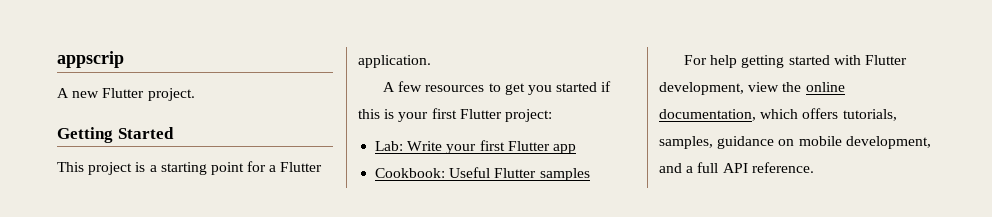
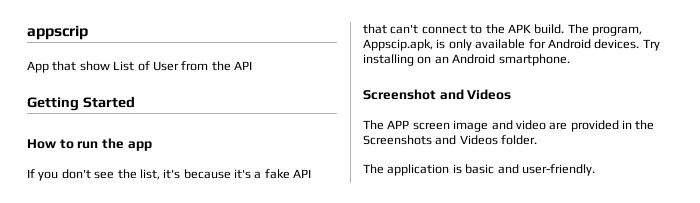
[57,88,195,101] [57,127,174,143] [57,161,323,175] [358,55,431,68] [382,81,612,95] [358,108,552,122] [375,140,576,154] [375,167,590,181] [683,55,907,68] [659,82,845,95] [659,108,897,121] [659,136,931,149] [659,162,814,173] A new Flutter project. // Getting Started // This project is a starting point for a Flutter application. // A few resources to get you started if this is your first Flutter project: // Lab: Write your first Flutter app // Cookbook: Useful Flutter samples // For help getting started with Flutter development, view the online documentation, which offers tutorials, samples, guidance on mobile development, and a full API reference. -> [27,61,252,73] [27,96,135,111] [27,138,152,151] [27,169,312,181] [363,24,642,36] [363,39,660,51] [363,54,570,66] [363,89,512,100] [363,120,655,132] [363,135,538,145] [363,164,595,176] App that show List of User from the API // Getting Started // How to run the app // If you don't see the list, it's because it's a fake API that can't connect to the APK build. The program, Appscip.apk, is only available for Android devices. Try installing on an Android smartphone. // Screenshot and Videos // The APP screen image and video are provided in the Screenshots and Videos folder. // The application is basic and user-friendly.

